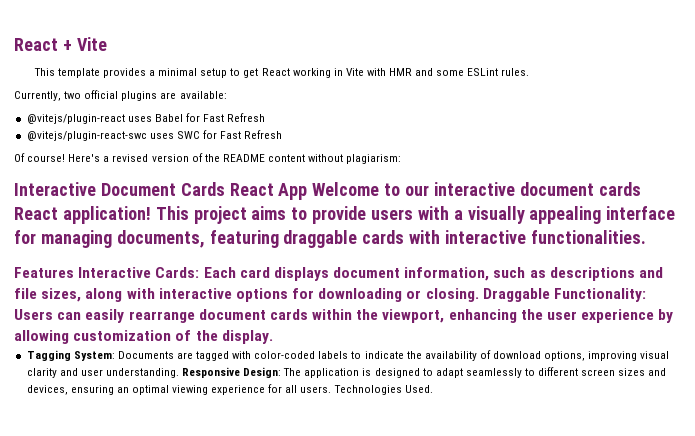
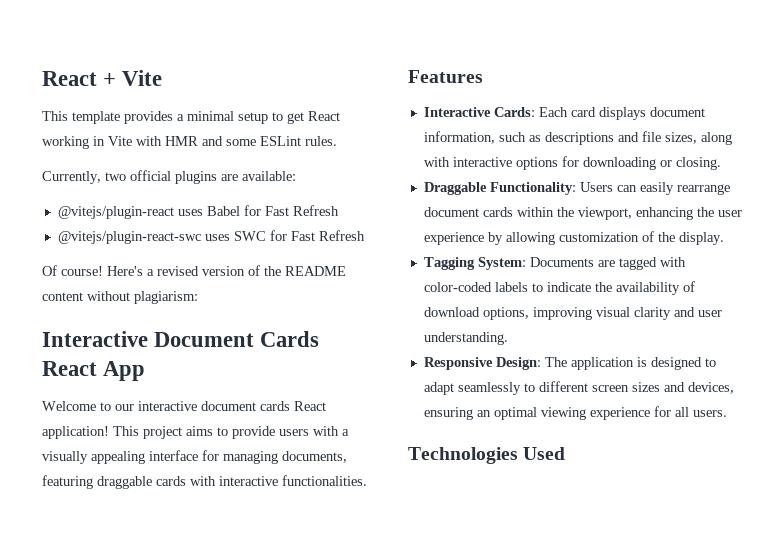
(308, 191) none -> (146, 371) //
(74, 272) none -> (483, 76) //
(479, 295) none -> (721, 163) //
(179, 373) none -> (508, 338) //
[333,385,433,395] Technologies Used. -> [408,447,566,464] // Technologies Used

